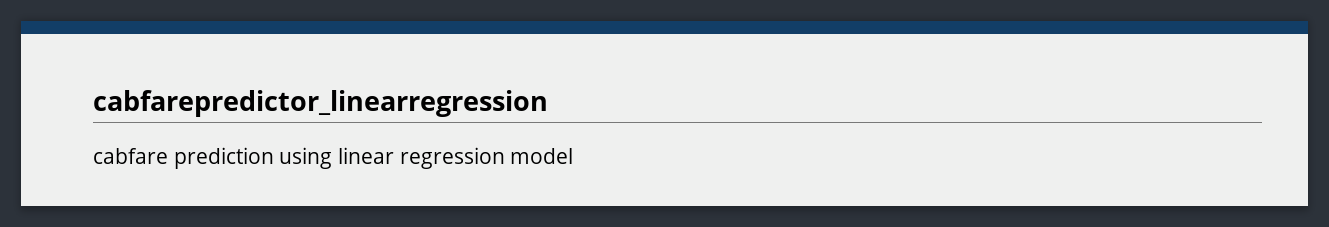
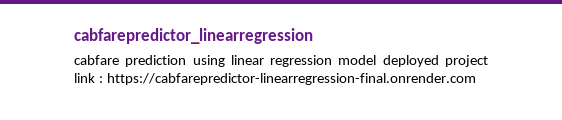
(574, 156) none -> [382,55,488,67] [74,73,476,85] deployed project link : https://cabfarepredictor-linearregression-final.onrender.com

